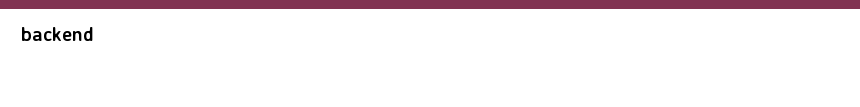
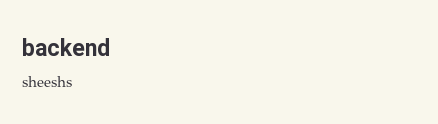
(94, 34) none -> [22,76,72,87] // sheeshs

